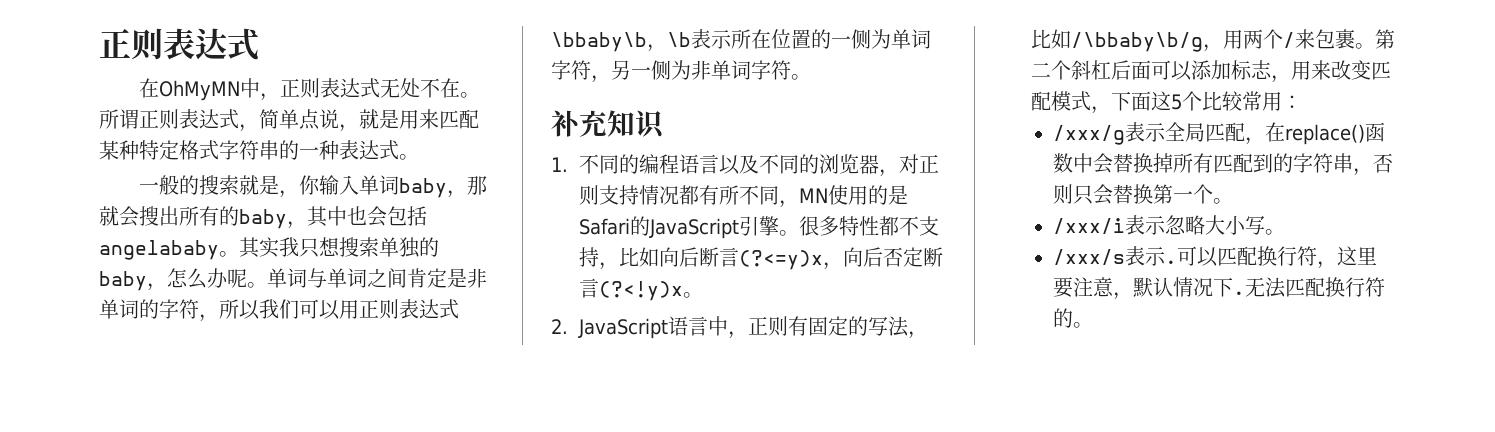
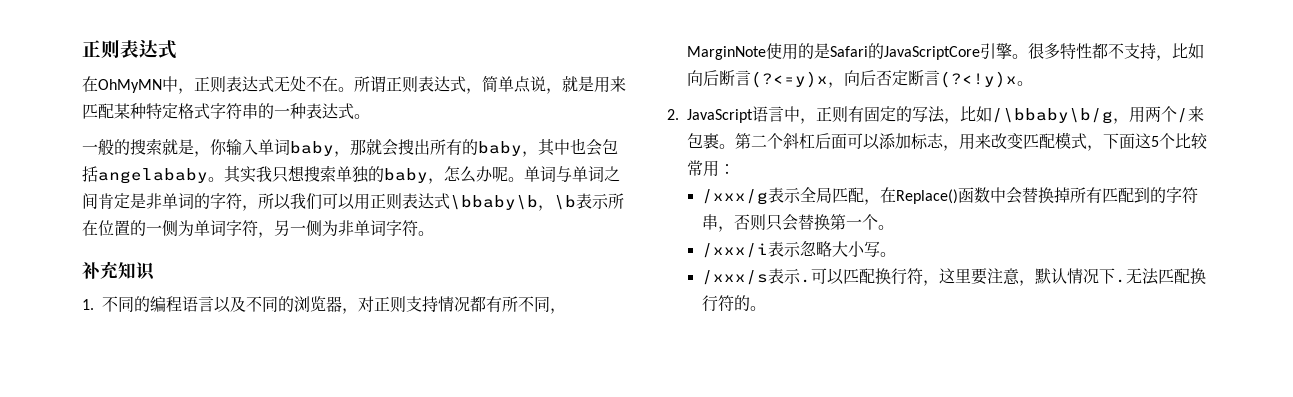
[799,188,829,203] MN -> [687,46,766,60] MarginNote
[649,218,740,239] JavaScript -> [884,46,980,60] JavaScriptCore
[1285,124,1366,145] replace() -> [896,189,959,204] Replace()

